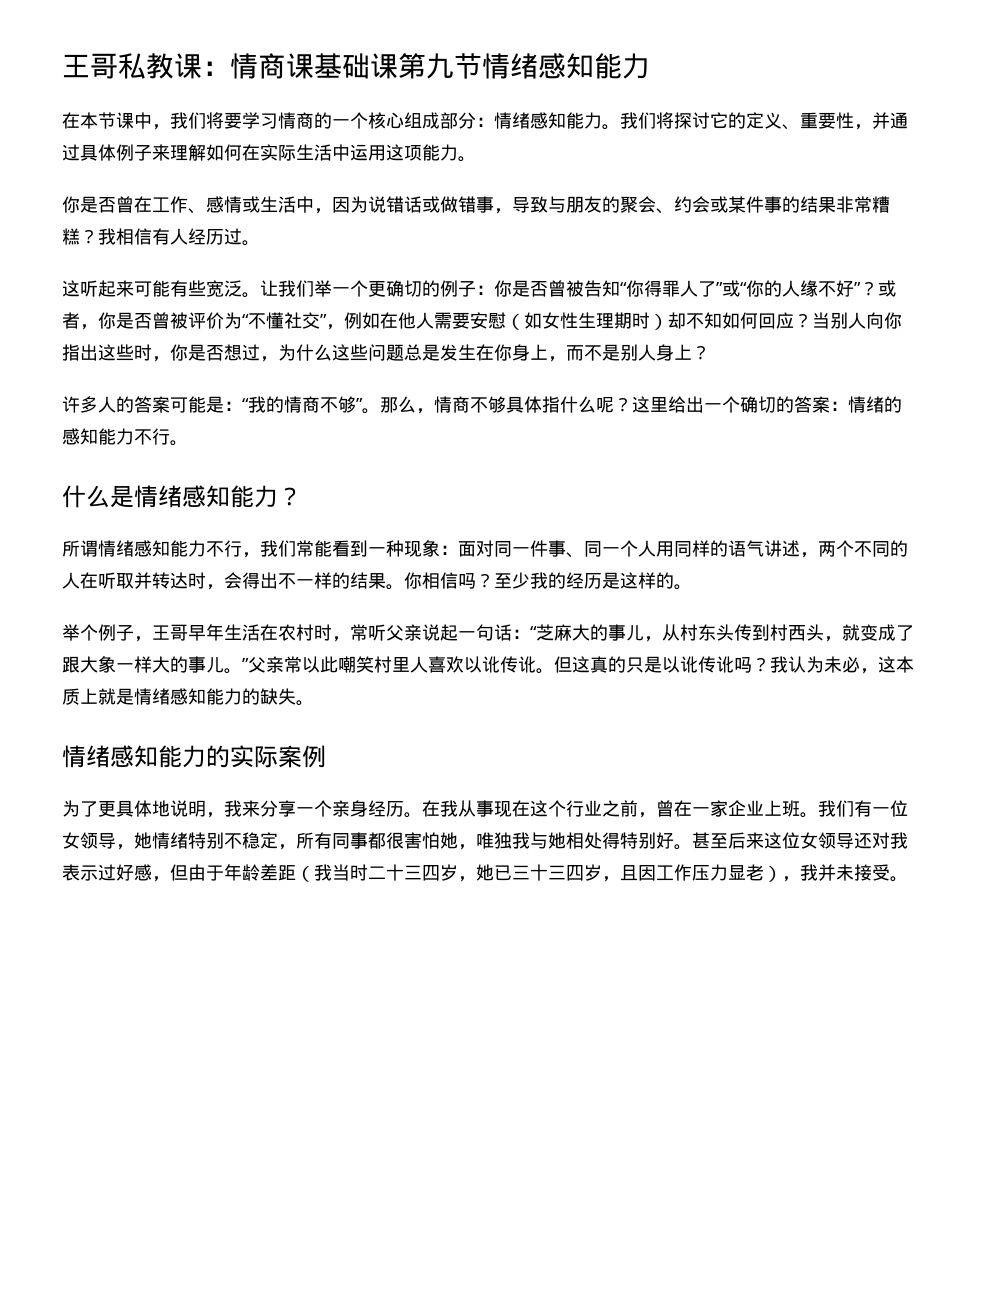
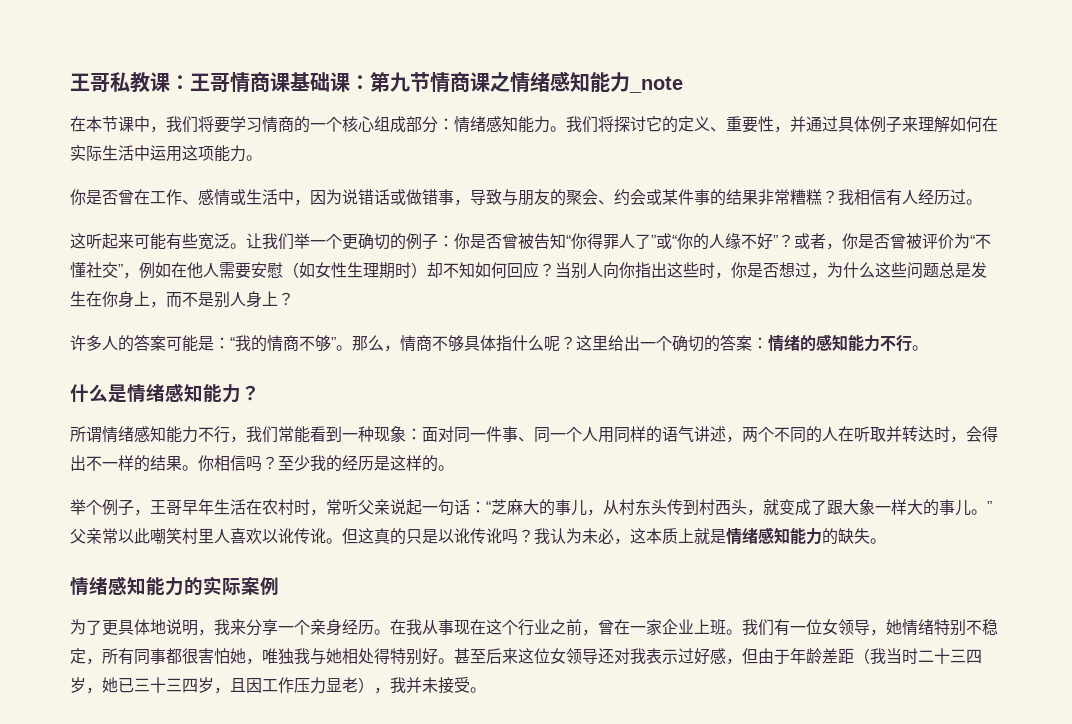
(230, 68) none -> [190,73,230,92] 王哥
(398, 66) none -> [350,75,370,90] ：
[510,53,650,79] 绪感知能力 -> [450,71,683,93] 商课之情绪感知能力_note

